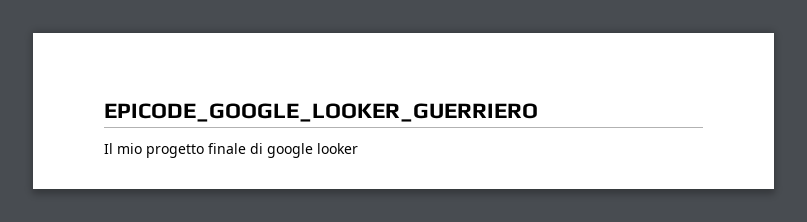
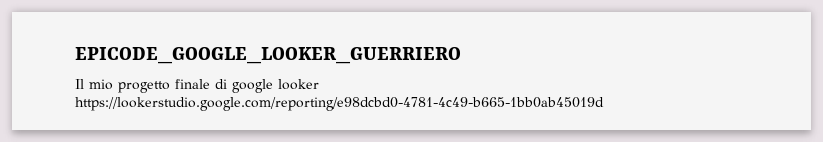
(358, 148) none -> [75,97,604,111] https://lookerstudio.google.com/reporting/e98dcbd0-4781-4c49-b665-1bb0ab45019d

